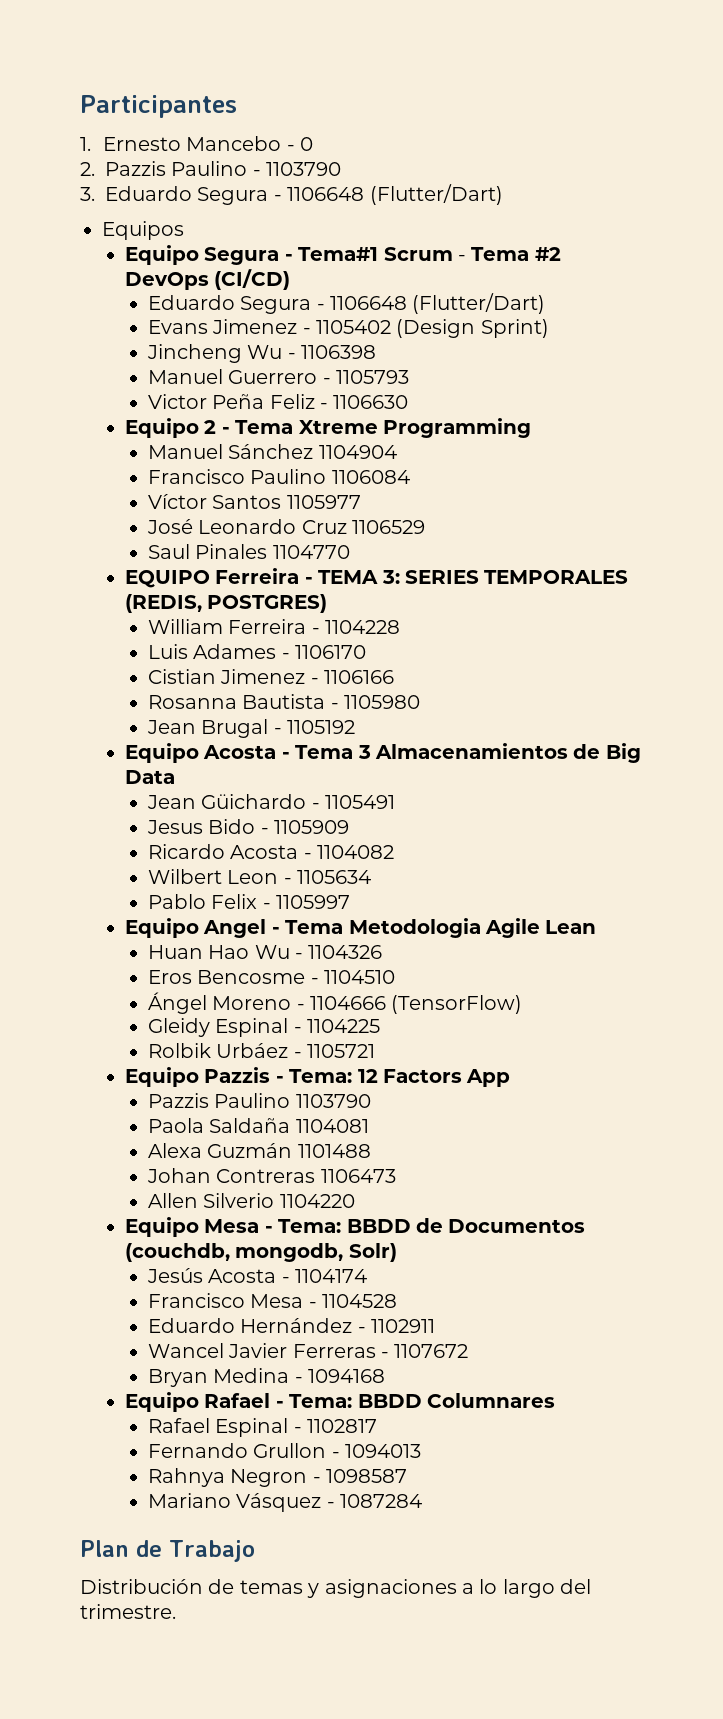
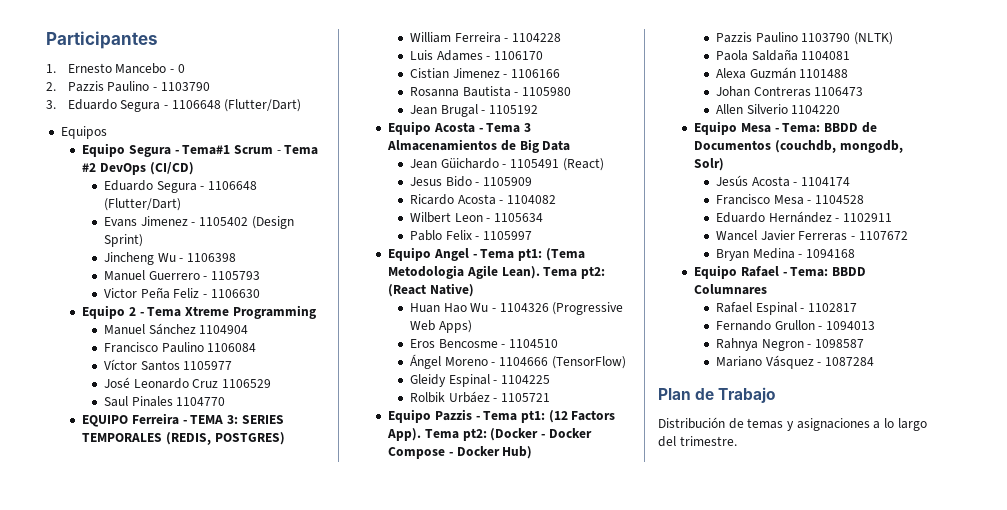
(396, 802) none -> [562,158,604,171] (React)
[348,918,597,938] Metodologia Agile Lean -> [518,248,585,261] [388,265,606,279] [388,283,475,297] pt1: (Tema Metodologia Agile Lean). Tema pt2: (React Native)
(383, 952) none -> [552,302,624,315] [409,320,472,333] (Progressive Web Apps)
[289,1069,511,1087] Tema: 12 Factors App -> [483,410,616,423] [387,428,592,441] [388,446,533,459] Tema pt1: (12 Factors App). Tema pt2: (Docker - Docker Compose - Docker Hub)
(371, 1101) none -> [853,32,893,45] (NLTK)

